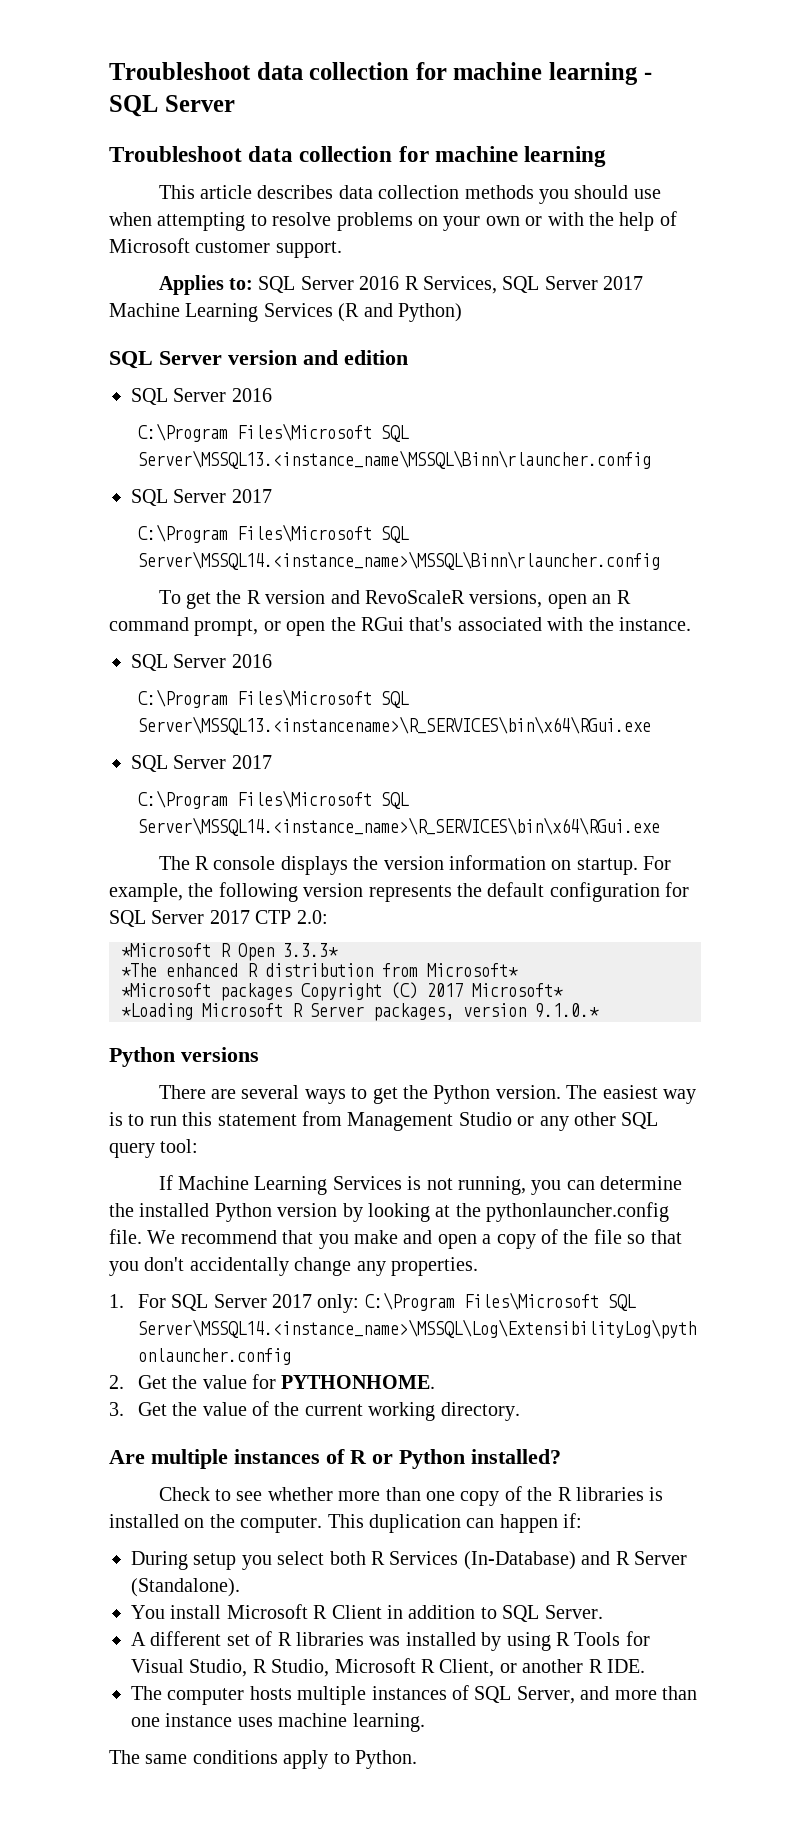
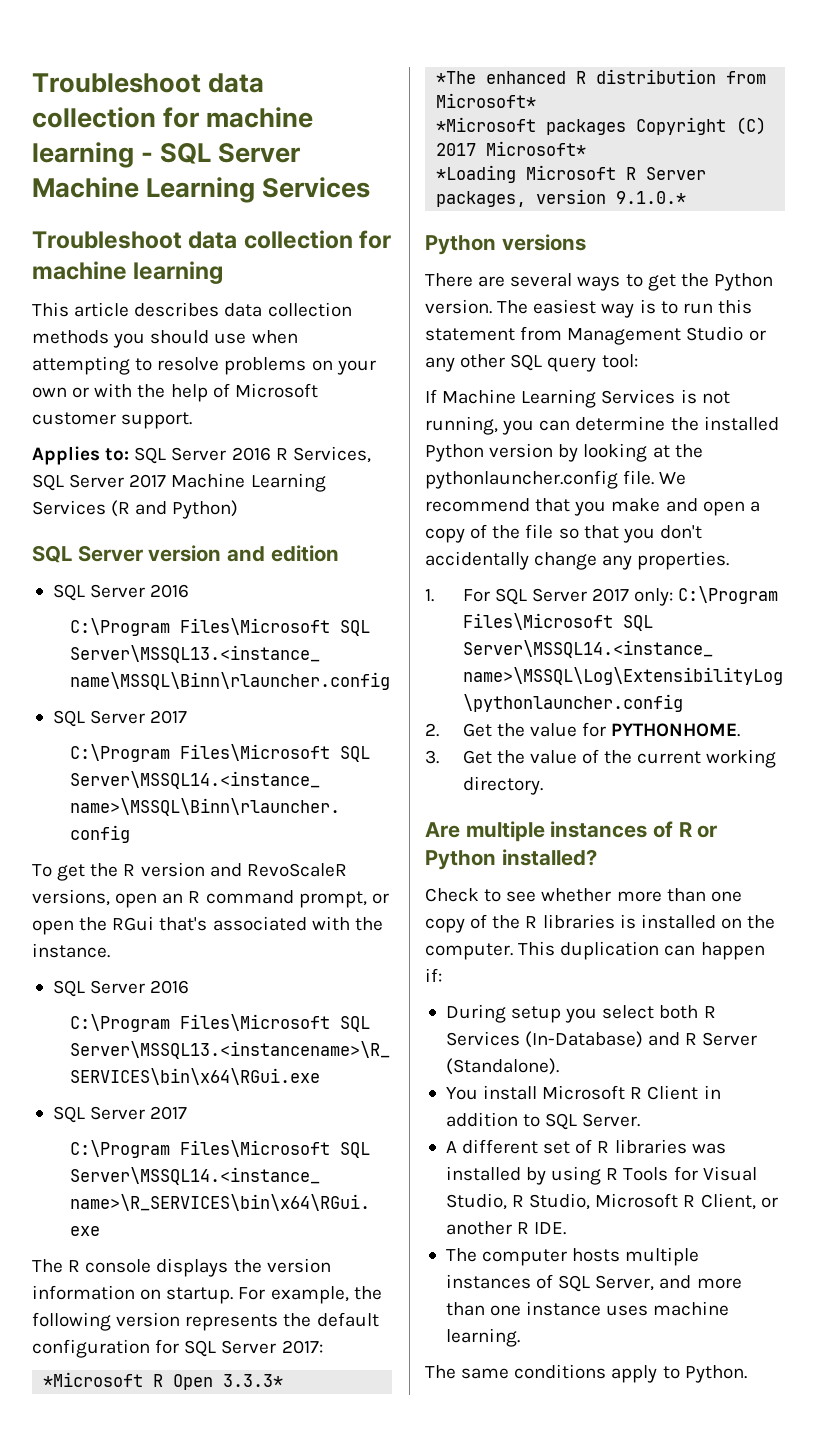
(235, 103) none -> [32,177,371,203] Machine Learning Services
[209,910,328,924] 2017 CTP 2.0: -> [281,1340,323,1354] 2017:

